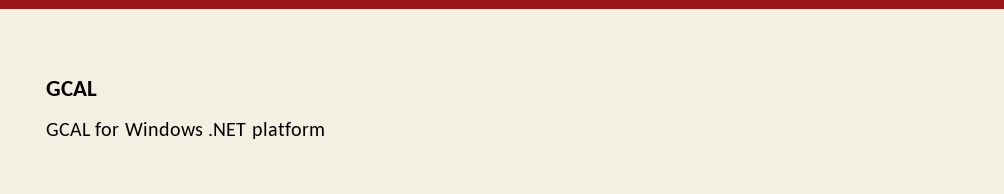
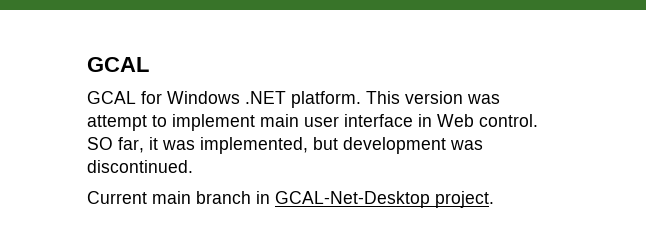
[251,122,325,139] platform -> [291,91,500,108] [87,114,538,131] [87,137,483,154] [87,160,193,173] [87,191,494,208] platform. This version was attempt to implement main user interface in Web control. SO far, it was implemented, but development was discontinued. // Current main branch in GCAL-Net-Desktop project.

